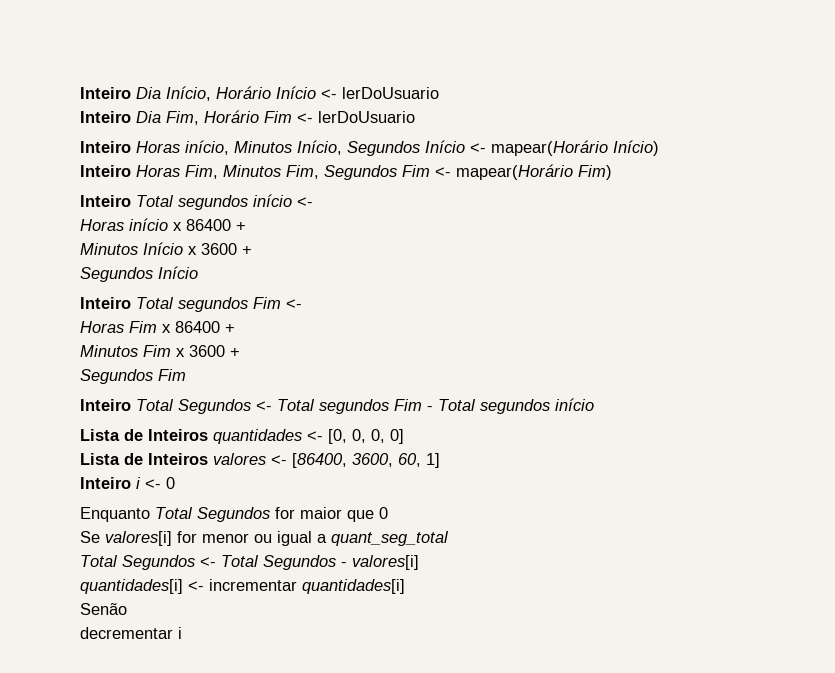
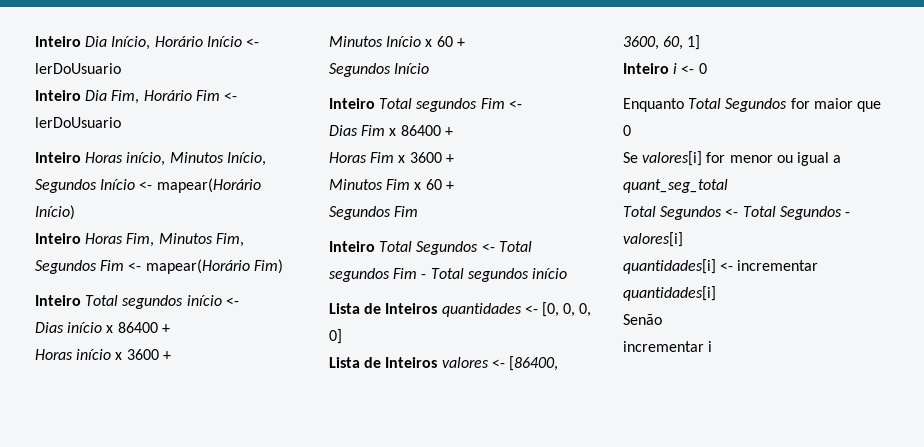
[80,219,124,231] Horas -> [35,322,64,333] Dias
(246, 226) none -> [35,349,171,360] // Horas início x 3600 +
[201,243,237,255] 3600 -> [436,36,453,47] 60
[80,321,124,333] Horas -> [329,125,358,136] Dias
(235, 328) none -> [329,152,454,163] // Horas Fim x 3600 +
[189,345,225,357] 3600 -> [425,179,442,190] 60
[80,627,173,639] decrementar -> [623,341,704,352] incrementar

